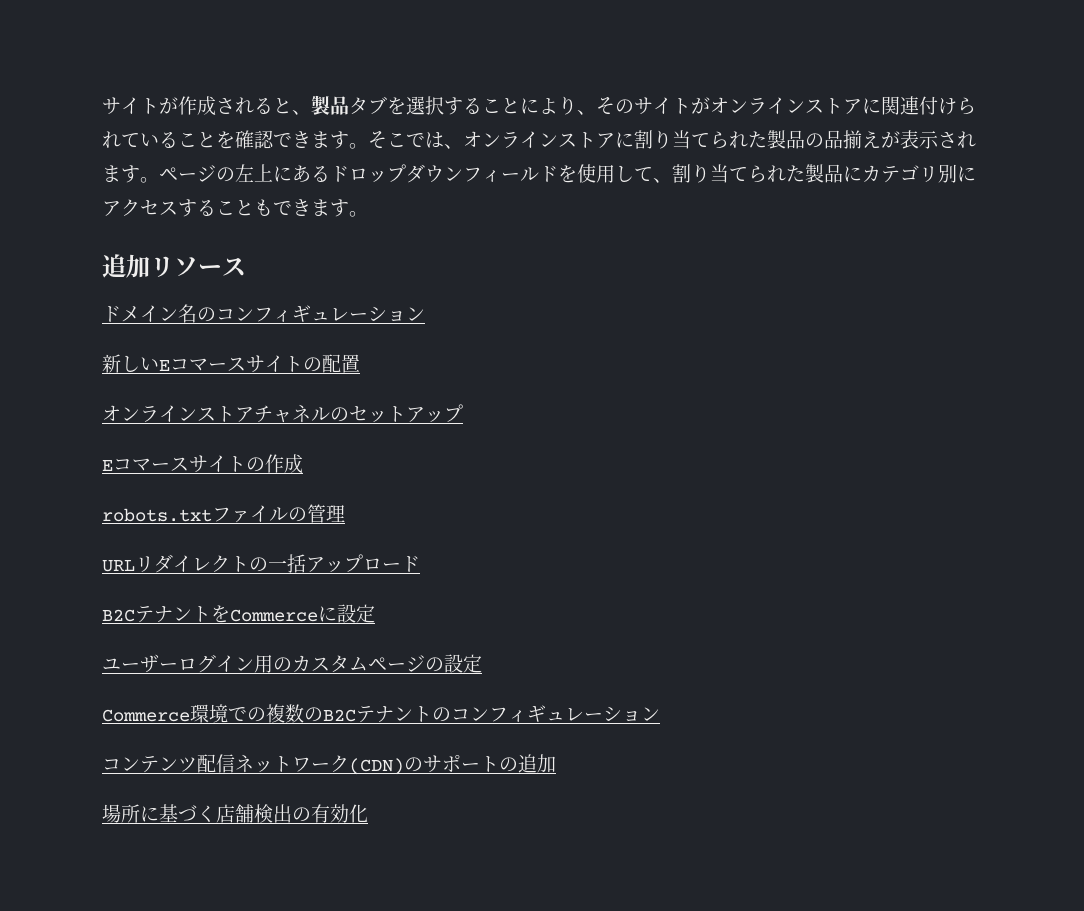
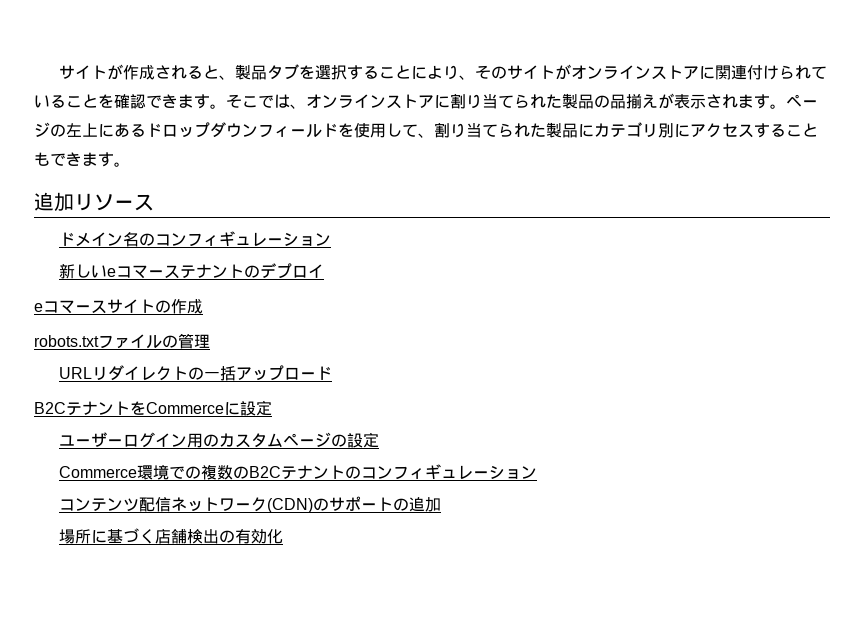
[159,354,360,373] [102,404,463,423] [102,460,113,471] Eコマースサイトの配置 // オンラインストアチャネルのセットアップ // E -> [106,263,324,279] [34,303,43,312] eコマーステナントのデプロイ // e

